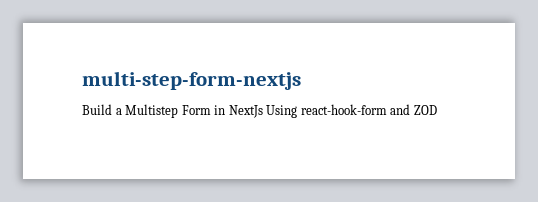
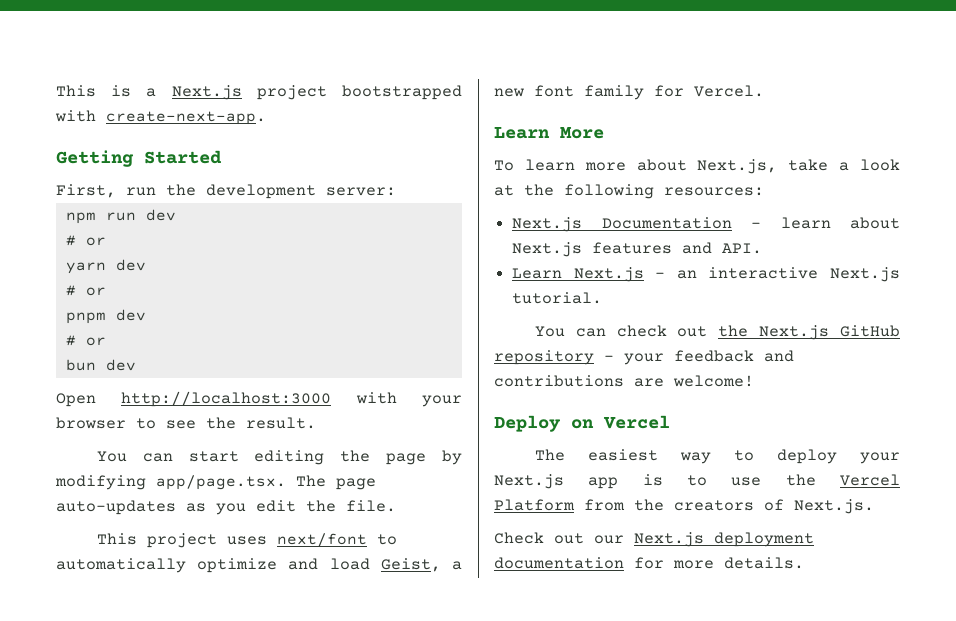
[82,71,301,90] [82,104,437,118] multi-step-form-nextjs // Build a Multistep Form in NextJs Using react-hook-form and ZOD -> [56,85,462,100] [55,110,266,125] [56,150,222,167] [56,184,396,199] [65,209,176,224] [65,235,106,246] [65,259,146,274] [65,285,106,296] [65,309,146,324] [65,335,106,346] [65,359,136,371] [56,391,462,407] [56,417,316,429] [96,450,462,465] [55,475,376,490] [56,500,396,515] [96,533,397,548] [56,558,462,573] [494,85,764,100] [494,127,604,139] [494,159,900,174] [494,184,764,199] [512,217,900,232] [512,242,763,257] [512,267,900,282] [512,292,603,304] [534,325,900,340] [494,350,794,365] [494,375,754,387] [494,415,670,432] [534,449,900,464] [494,474,900,489] [494,499,874,514] [494,532,814,547] [494,557,804,569] This is a Next.js project bootstrapped with create-next-app. // Getting Started // First, run the development server: // npm run dev // # or // yarn dev // # or // pnpm dev // # or // bun dev // Open http://localhost:3000 with your browser to see the result. // You can start editing the page by modifying app/page.tsx. The page auto-updates as you edit the file. // This project uses next/font to automatically optimize and load Geist, a new font family for Vercel. // Learn More // To learn more about Next.js, take a look at the following resources: // Next.js Documentation - learn about Next.js features and API. // Learn Next.js - an interactive Next.js tutorial. // You can check out the Next.js GitHub repository - your feedback and contributions are welcome! // Deploy on Vercel // The easiest way to deploy your Next.js app is to use the Vercel Platform from the creators of Next.js. // Check out our Next.js deployment documentation for more details.

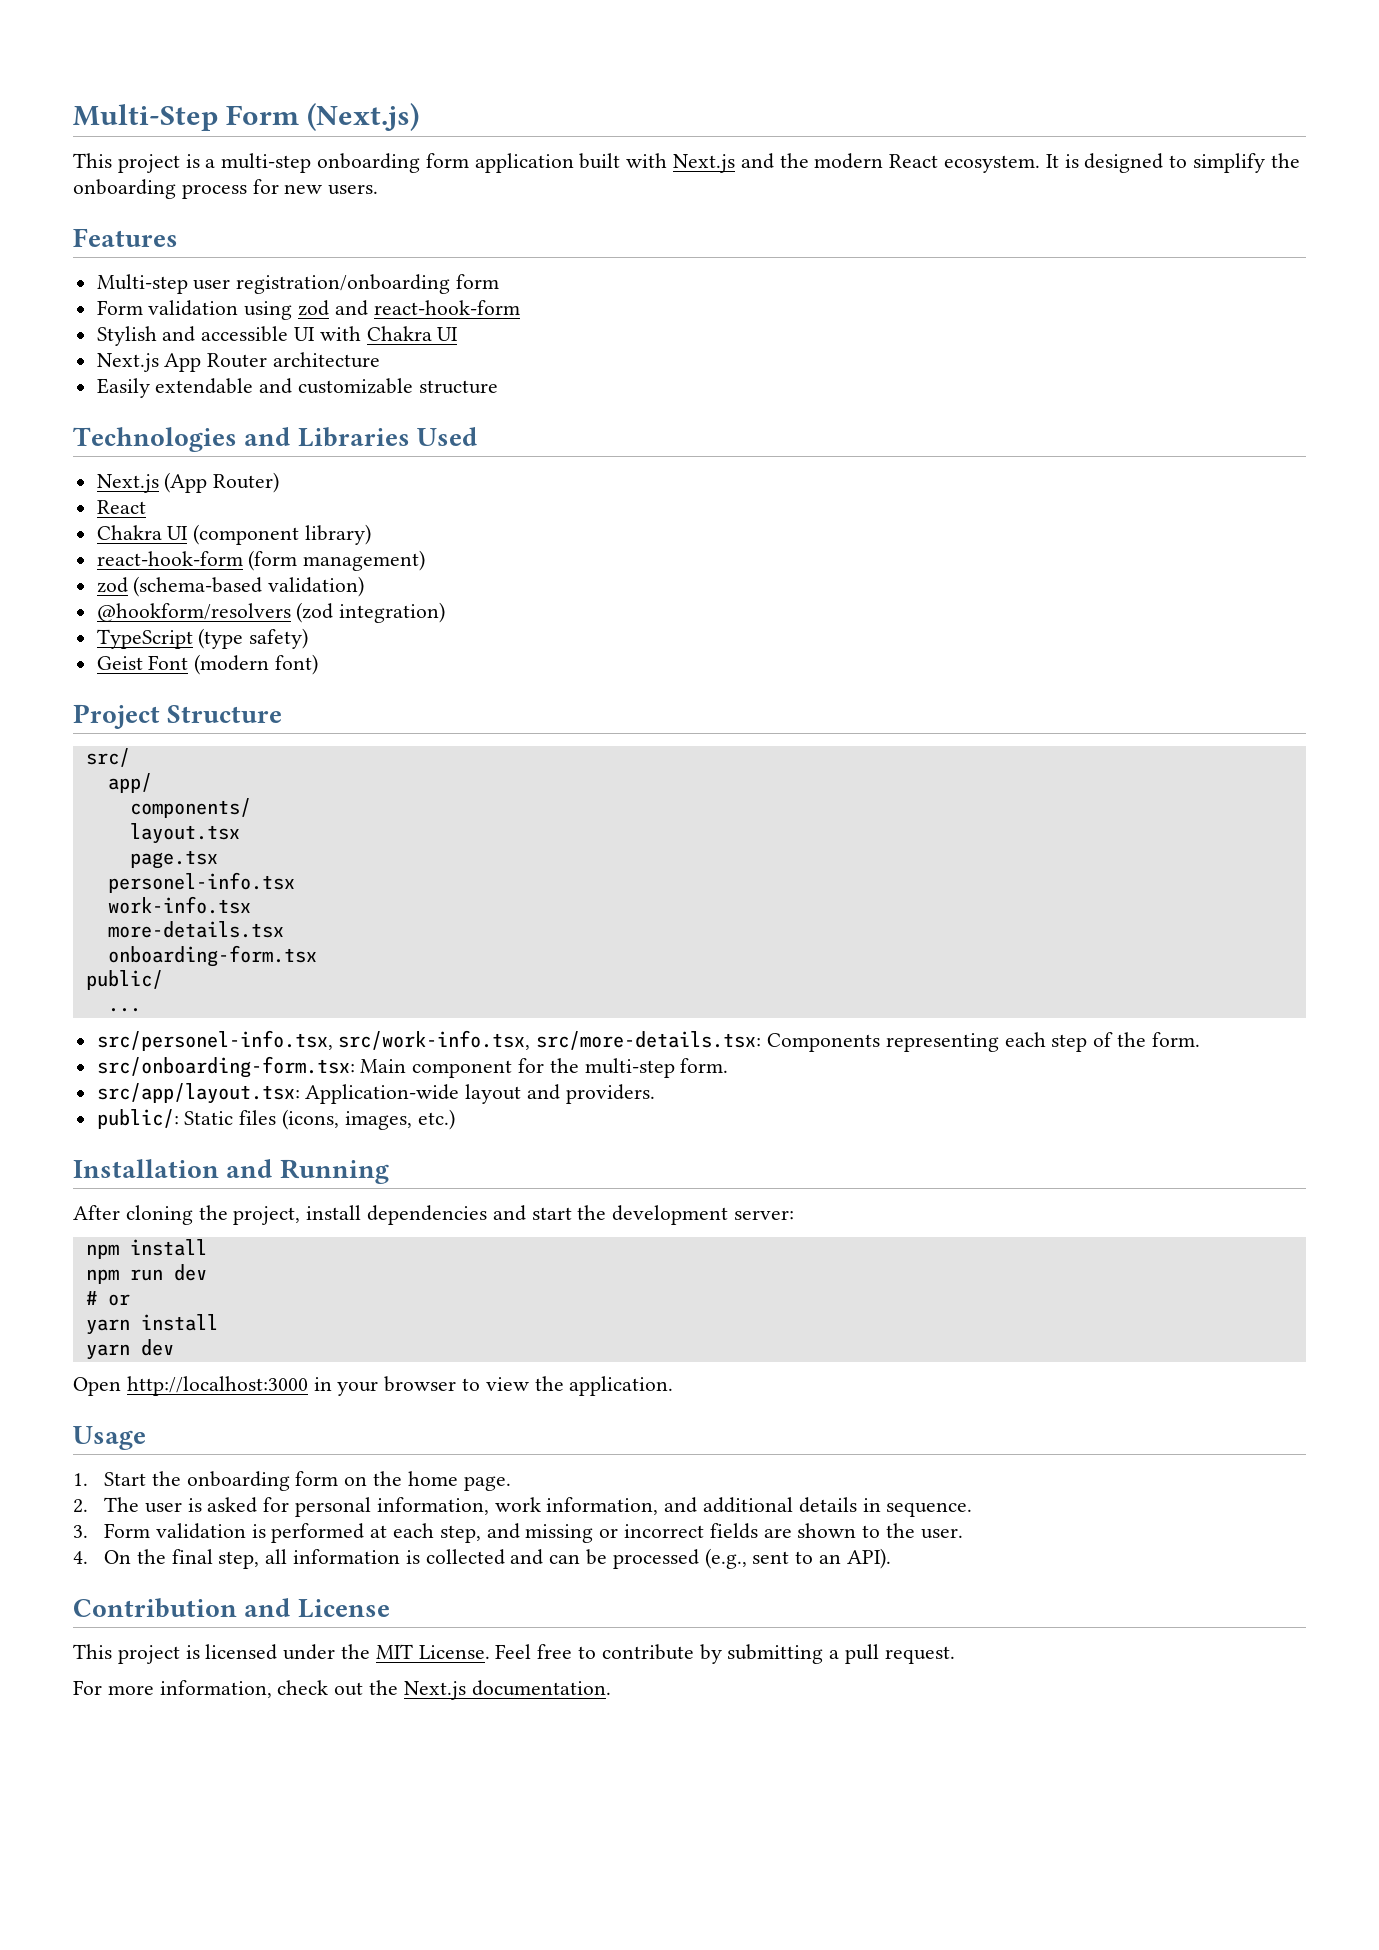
[56,85,462,100] [55,110,266,125] [56,150,222,167] [56,184,156,198] This is a Next.js project bootstrapped with create-next-app. // Getting Started // First, run -> [73,103,420,131] [73,153,1300,173] [73,179,379,199] [73,228,178,247] [96,274,500,294] [96,300,520,320] [96,326,459,346] [96,352,381,372] [96,378,498,398] [73,427,477,452] [96,472,280,493] [96,500,146,514] [96,524,372,545] [96,550,426,571] [96,576,365,597] [96,602,446,623] [96,628,309,649] [96,654,319,675] [73,704,283,729] [85,748,130,767] [107,773,152,793] [129,798,251,818] [129,823,240,844] [129,850,218,869] [107,872,295,893] [107,896,251,914] [107,921,284,938] [107,945,317,967] [85,970,163,990] [107,1008,141,1012] [96,1030,1200,1052] [96,1056,729,1078] [96,1083,655,1104] [96,1109,455,1130] [73,1159,389,1184] [73,1205,572,1225] Multi-Step Form (Next.js) // This project is a multi-step onboarding form application built with Next.js and the modern React ecosystem. It is designed to simplify the onboarding process for new users. // Features // Multi-step user registration/onboarding form // Form validation using zod and react-hook-form // Stylish and accessible UI with Chakra UI // Next.js App Router architecture // Easily extendable and customizable structure // Technologies and Libraries Used // Next.js (App Router) // React // Chakra UI (component library) // react-hook-form (form management) // zod (schema-based validation) // @hookform/resolvers (zod integration) // TypeScript (type safety) // Geist Font (modern font) // Project Structure // src/ // app/ // components/ // layout.tsx // page.tsx // personel-info.tsx // work-info.tsx // more-details.tsx // onboarding-form.tsx // public/ // ... // src/personel-info.tsx, src/work-info.tsx, src/more-details.tsx: Components representing each step of the form. // src/onboarding-form.tsx: Main component for the multi-step form. // src/app/layout.tsx: Application-wide layout and providers. // public/: Static files (icons, images, etc.) // Installation and Running // After cloning the project, install dependencies and start
(396, 191) none -> [85,1239,207,1259] // npm install
[115,259,146,271] [65,285,106,296] [65,309,146,324] [65,335,106,346] [65,359,96,371] dev // # or // pnpm dev // # or // bun -> [140,1314,218,1331] [85,1344,130,1360] install // yarn
[355,392,397,404] with -> [313,1377,332,1391] in
[166,417,316,429] [96,450,462,465] [55,475,376,490] [56,500,396,515] [96,533,397,548] [56,558,462,573] [494,85,764,100] [494,127,604,139] [494,159,900,174] [494,184,764,199] [512,217,900,232] [512,242,763,257] [512,267,900,282] [512,292,603,304] [534,325,900,340] [494,350,794,365] [494,375,754,387] [494,415,670,432] [534,449,900,464] [494,474,900,489] [494,499,874,514] [494,532,814,547] [494,557,804,569] see the result. // You can start editing the page by modifying app/page.tsx. The page auto-updates as you edit the file. // This project uses next/font to automatically optimize and load Geist, a new font family for Vercel. // Learn More // To learn more about Next.js, take a look at the following resources: // Next.js Documentation - learn about Next.js features and API. // Learn Next.js - an interactive Next.js tutorial. // You can check out the Next.js GitHub repository - your feedback and contributions are welcome! // Deploy on Vercel // The easiest way to deploy your Next.js app is to use the Vercel Platform from the creators of Next.js. // Check out our Next.js deployment documentation for more details. -> [485,1376,674,1396] [73,1426,146,1450] [73,1471,511,1491] [73,1497,973,1517] [73,1523,963,1543] [73,1548,891,1569] [73,1598,390,1618] [73,1644,955,1664] [73,1680,611,1700] view the application. // Usage // 1. Start the onboarding form on the home page. // 2. The user is asked for personal information, work information, and additional details in sequence. // 3. Form validation is performed at each step, and missing or incorrect fields are shown to the user. // 4. On the final step, all information is collected and can be processed (e.g., sent to an API). // Contribution and License // This project is licensed under the MIT License. Feel free to contribute by submitting a pull request. // For more information, check out the Next.js documentation.

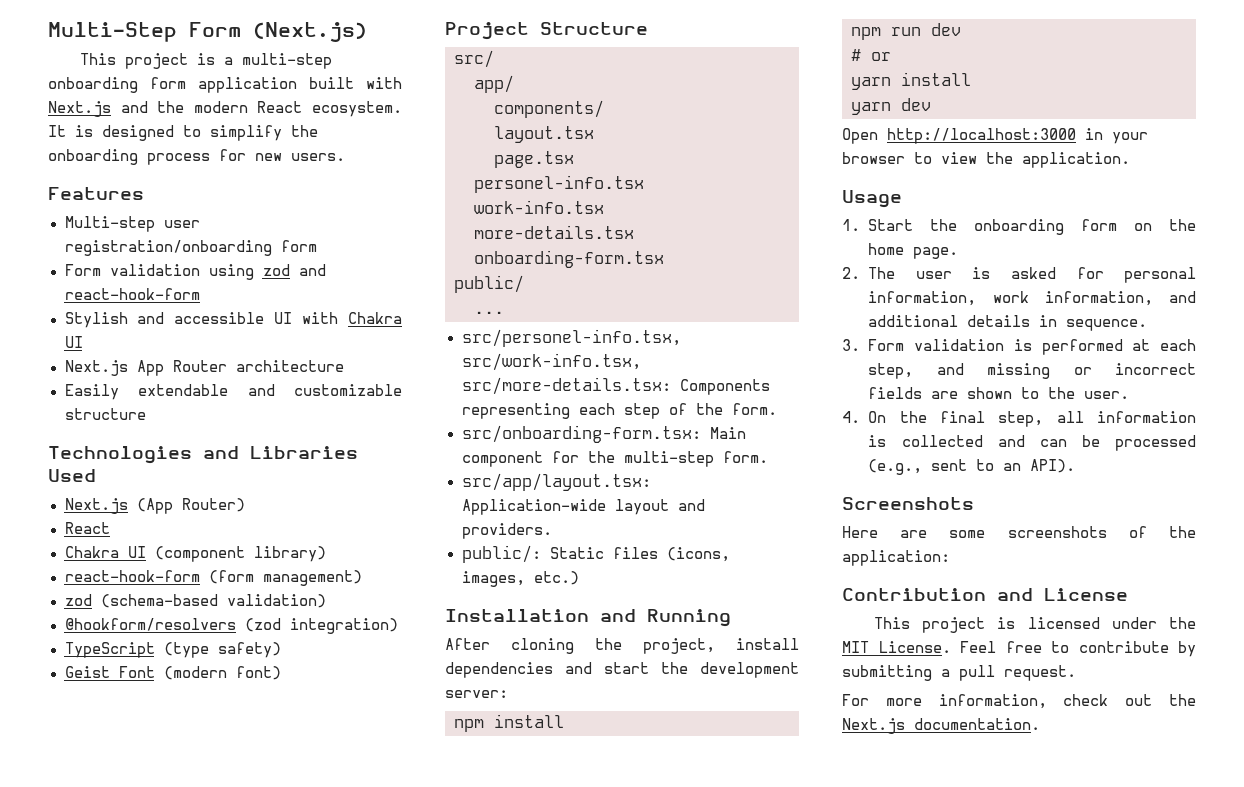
(891, 1558) none -> [842,497,974,510] [842,526,1196,538] [842,550,950,566] // Screenshots // Here are some screenshots of the application:

